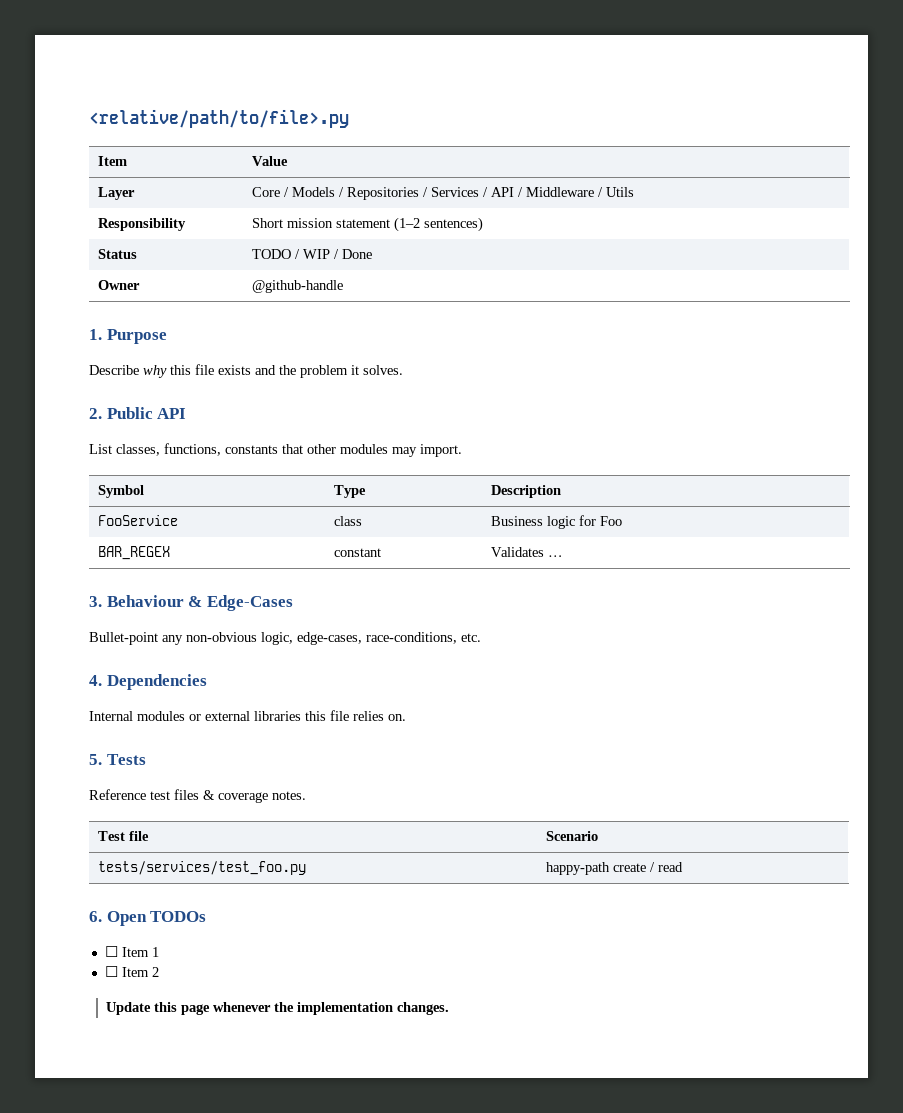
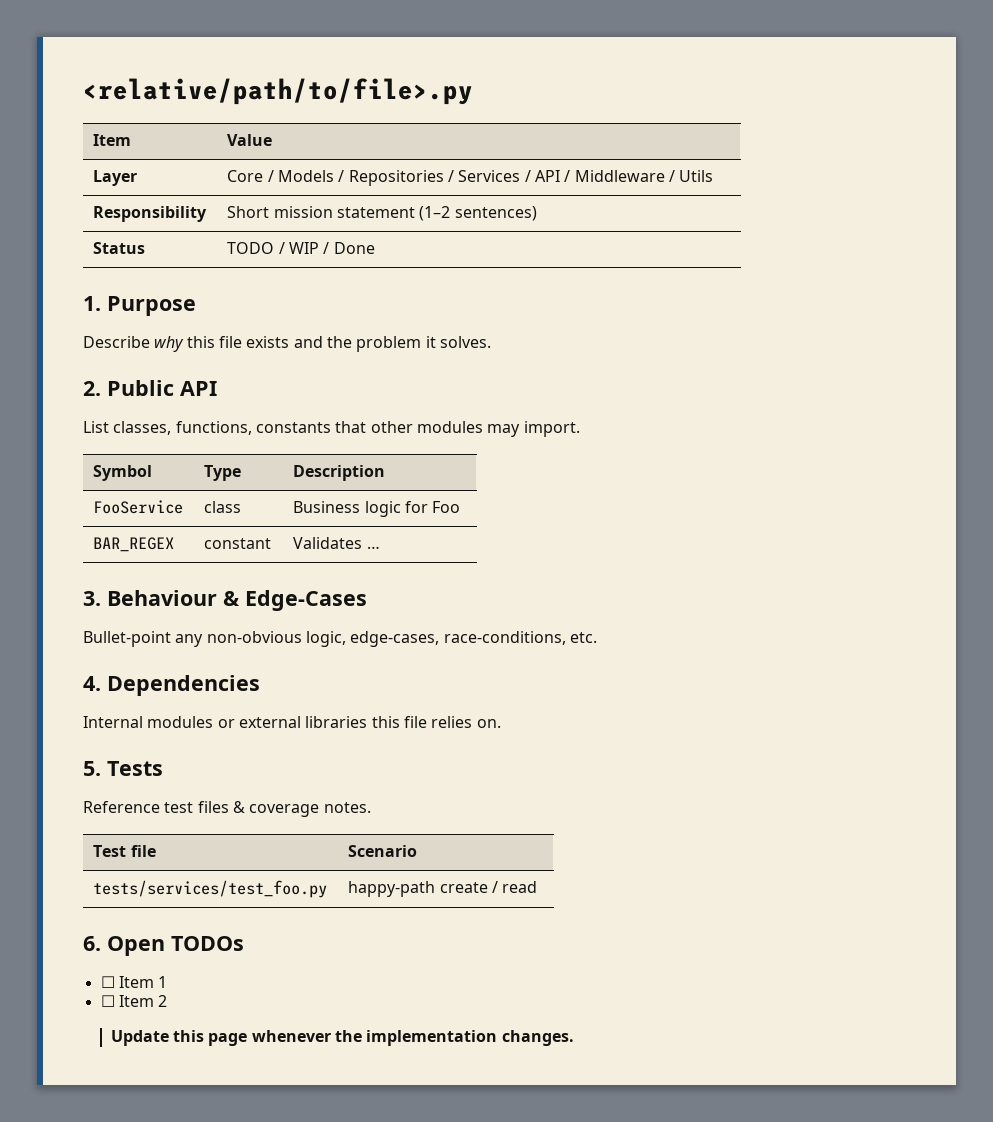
[97,280,140,290] [251,280,343,293] // Owner | @github-handle -> (375, 248) none

